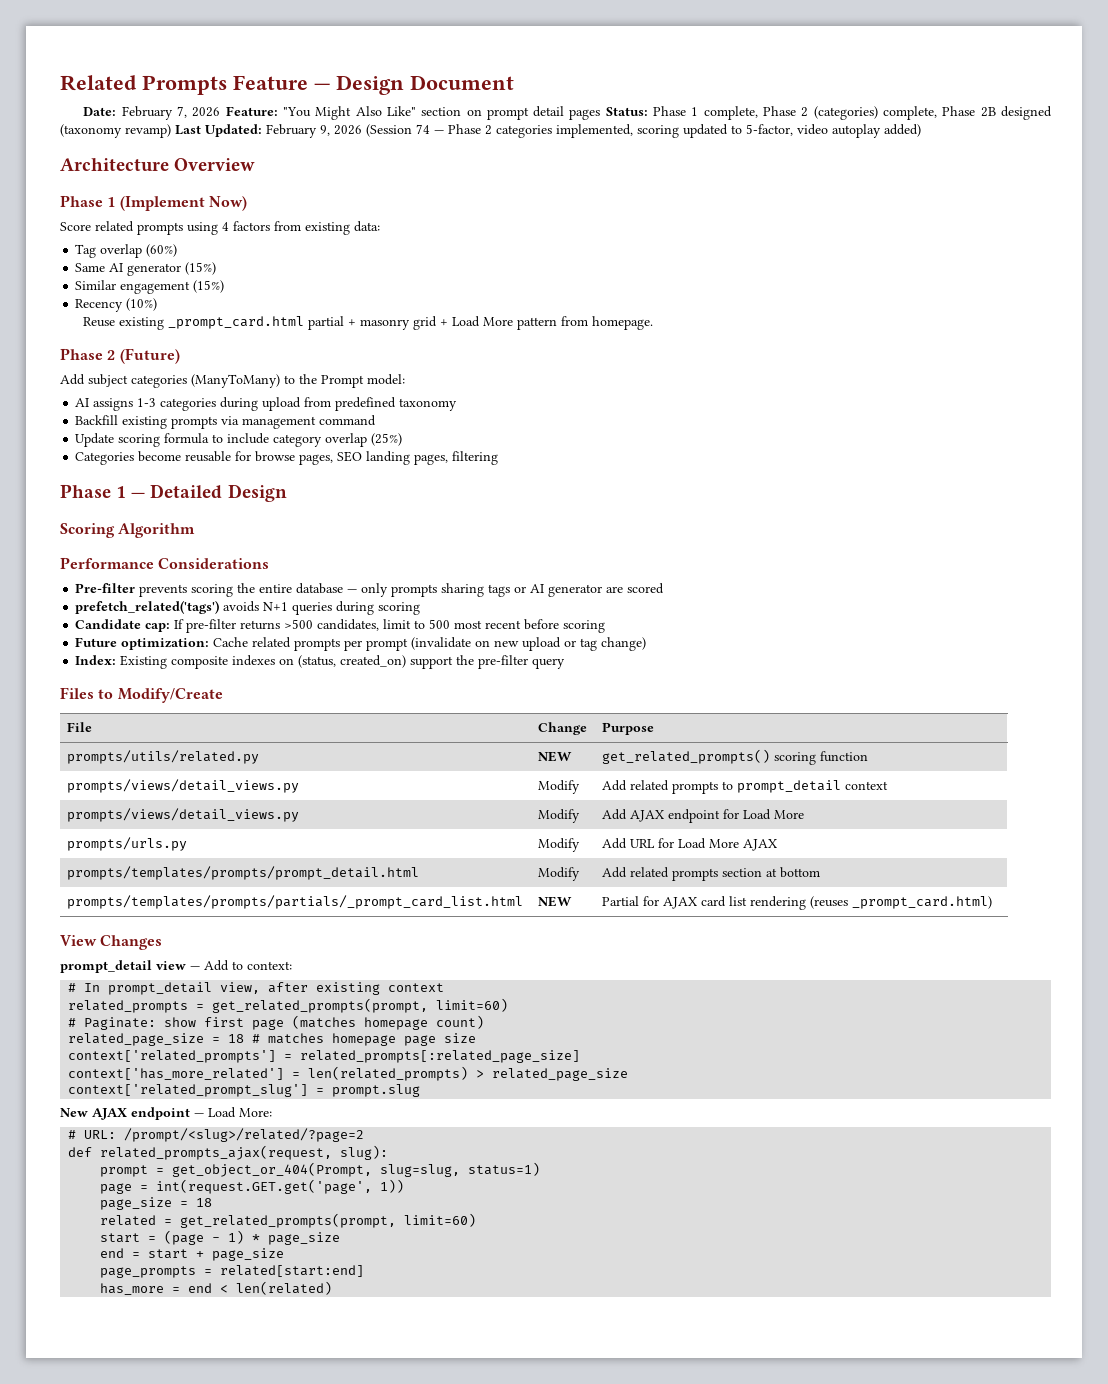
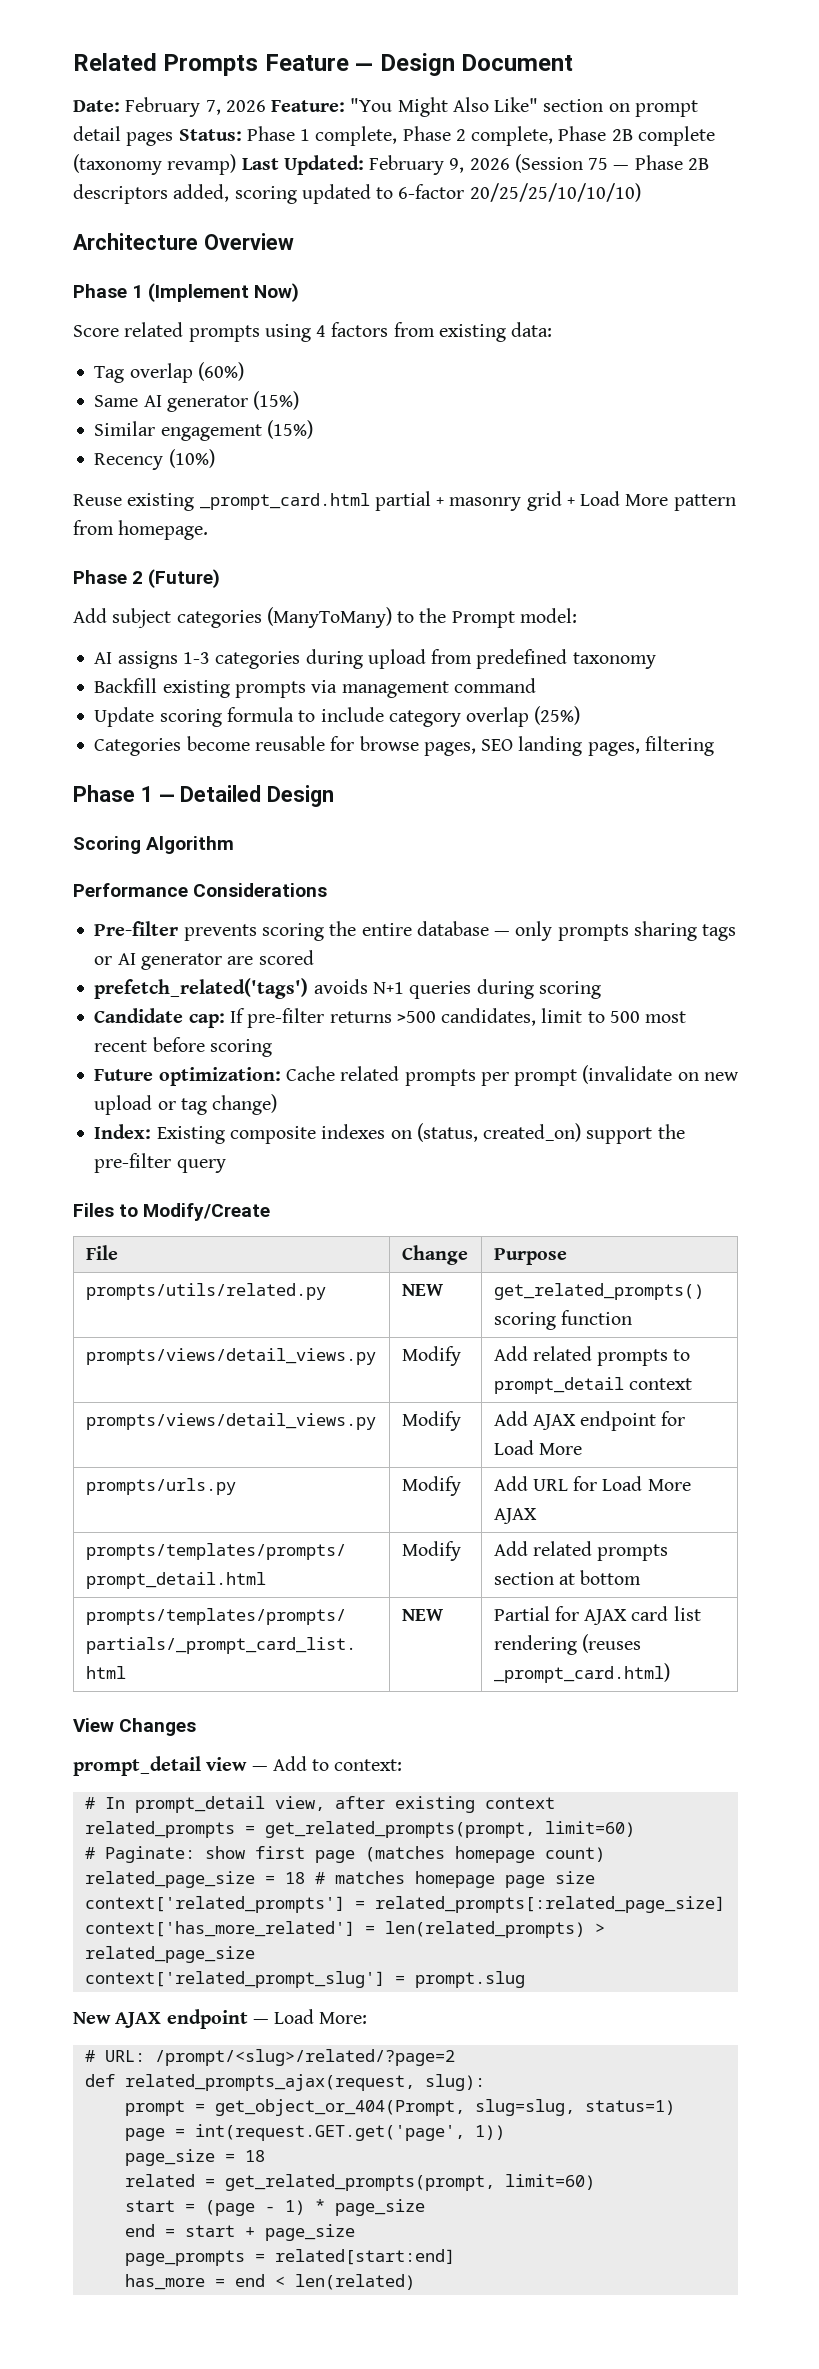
[813,106,878,120] (categories) -> (466, 135) none
[1001,106,1053,120] designed -> [637,126,715,146] complete
[416,124,430,134] 74 -> [588,158,609,170] 75
[485,124,921,138] 2 categories implemented, scoring updated to 5-factor, video autoplay added) -> [687,158,709,170] [73,183,641,204] 2B descriptors added, scoring updated to 6-factor 20/25/25/10/10/10)

